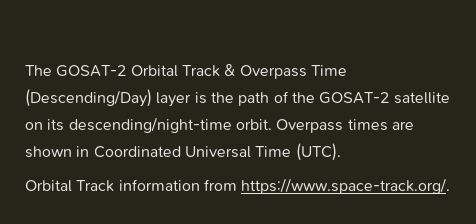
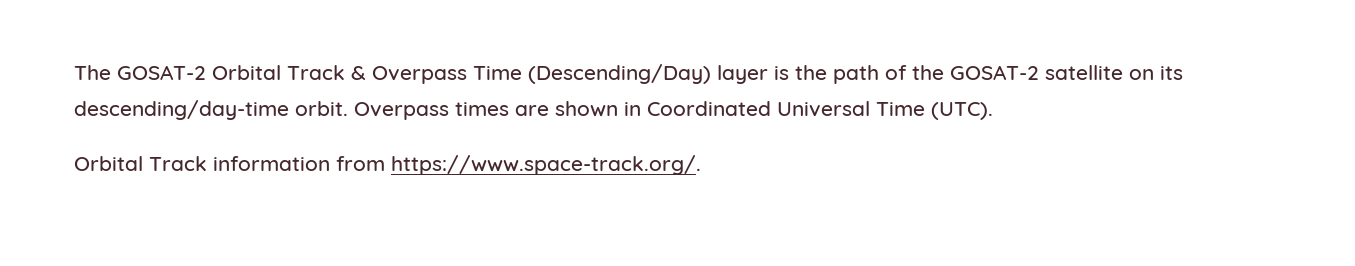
[68,117,232,133] descending/night-time -> [74,100,289,120] descending/day-time

